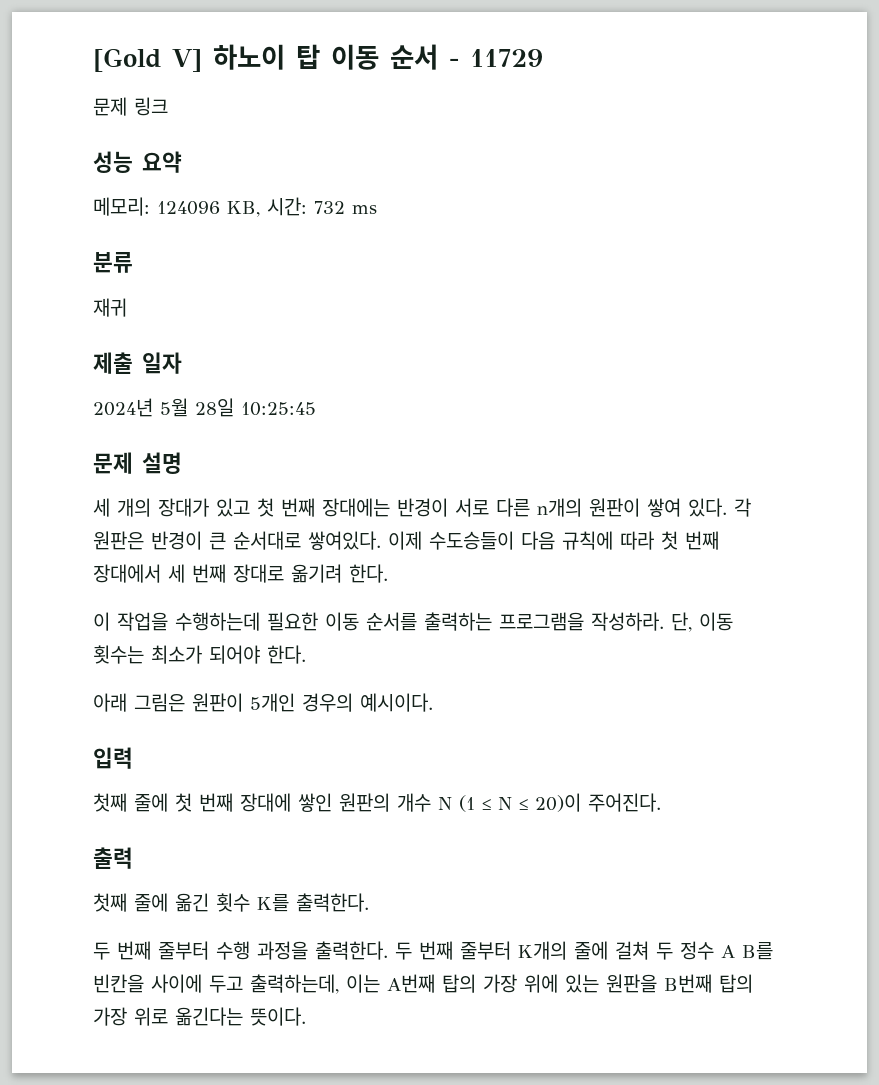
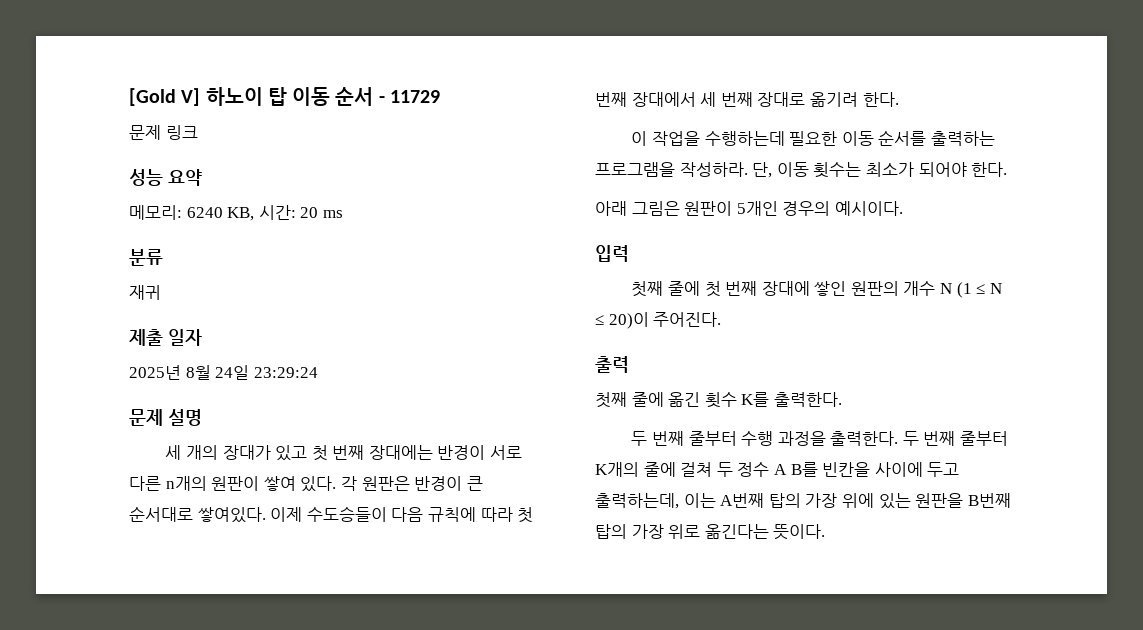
[157,201,220,215] 124096 -> [186,207,223,218] 6240
[314,201,345,214] 732 -> [300,207,319,218] 20
[93,398,316,417] 2024년 5월 28일 10:25:45 -> [129,365,318,380] 2025년 8월 24일 23:29:24

